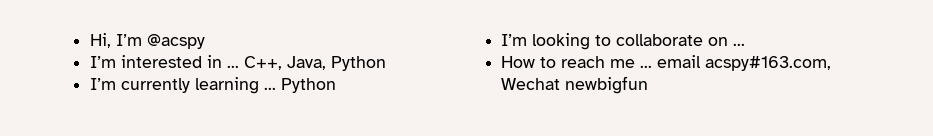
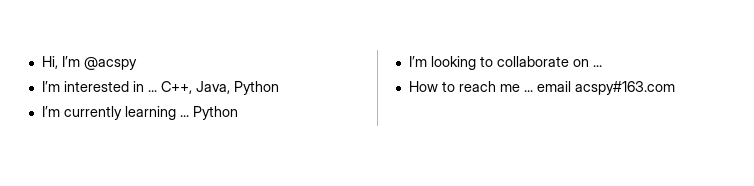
[705,56,832,71] [501,76,649,94] acspy#163.com, Wechat newbigfun -> [574,81,675,95] acspy#163.com

